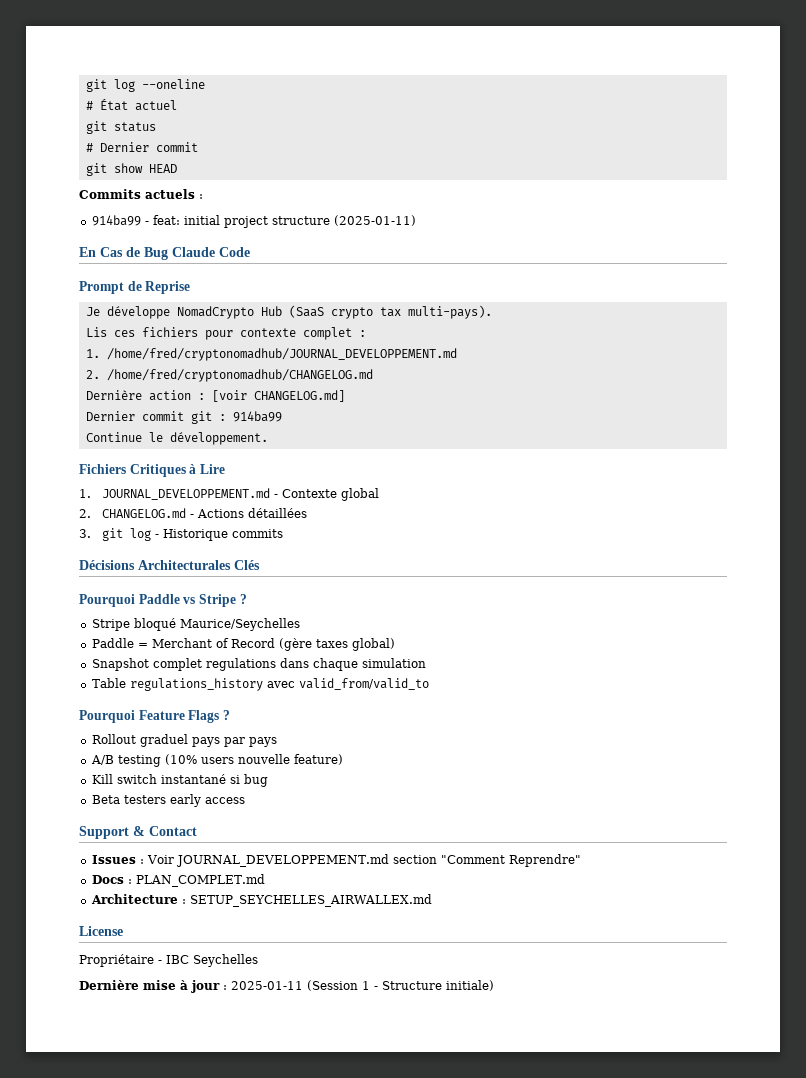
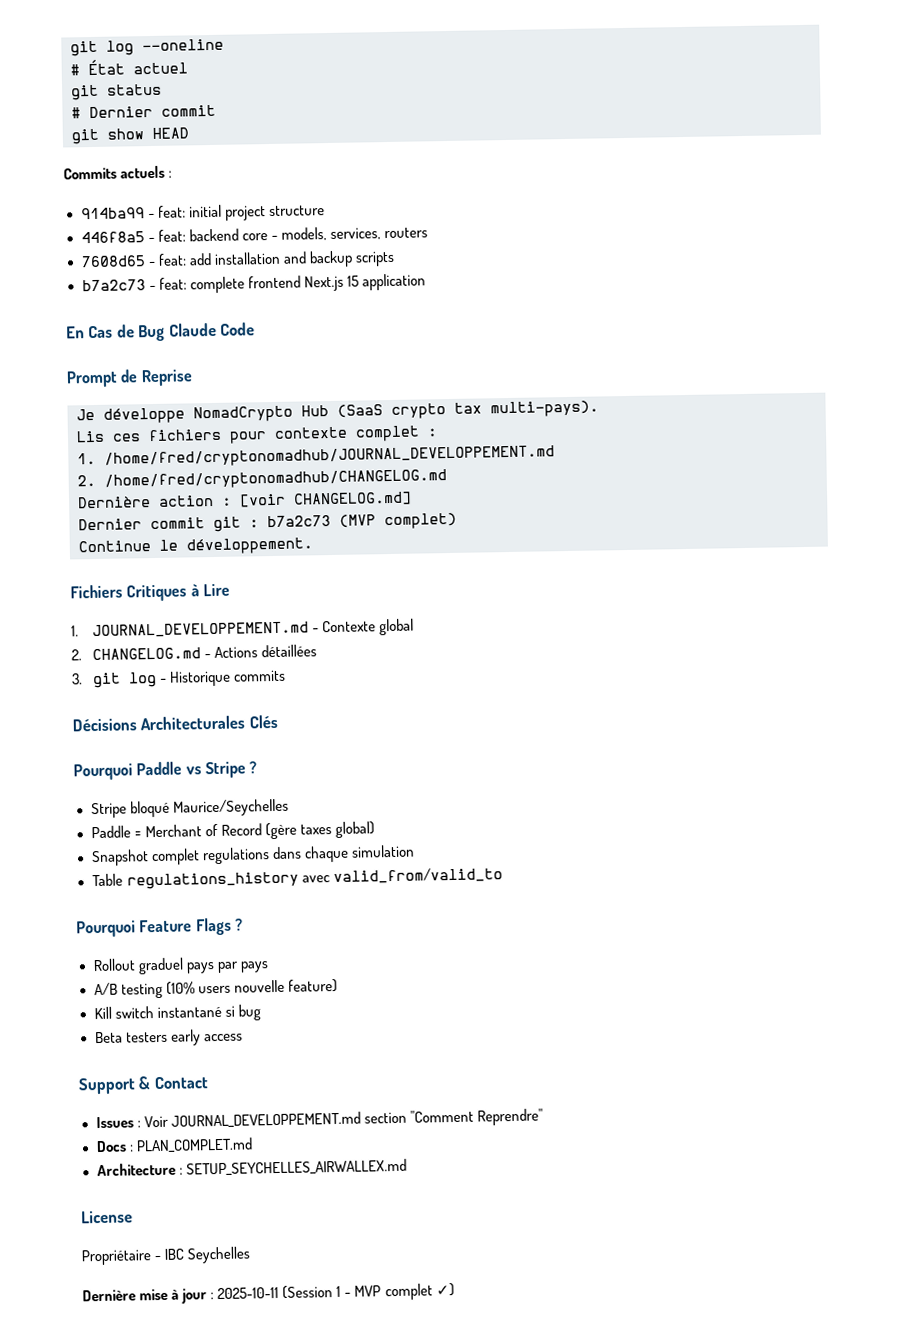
[333,215,416,226] (2025-01-11) -> [80,227,428,244] [80,250,395,268] [81,273,426,294] // 446f8a5 - feat: backend core - models, services, routers // 7608d65 - feat: add installation and backup scripts // b7a2c73 - feat: complete frontend Next.js 15 application
[232,411,282,422] 914ba99 -> [267,512,457,530] b7a2c73 (MVP complet)
[231,981,303,990] 2025-01-11 -> [217,1286,280,1300] 2025-10-11
[382,980,494,991] Structure initiale) -> [354,1283,455,1301] MVP complet ✓)

